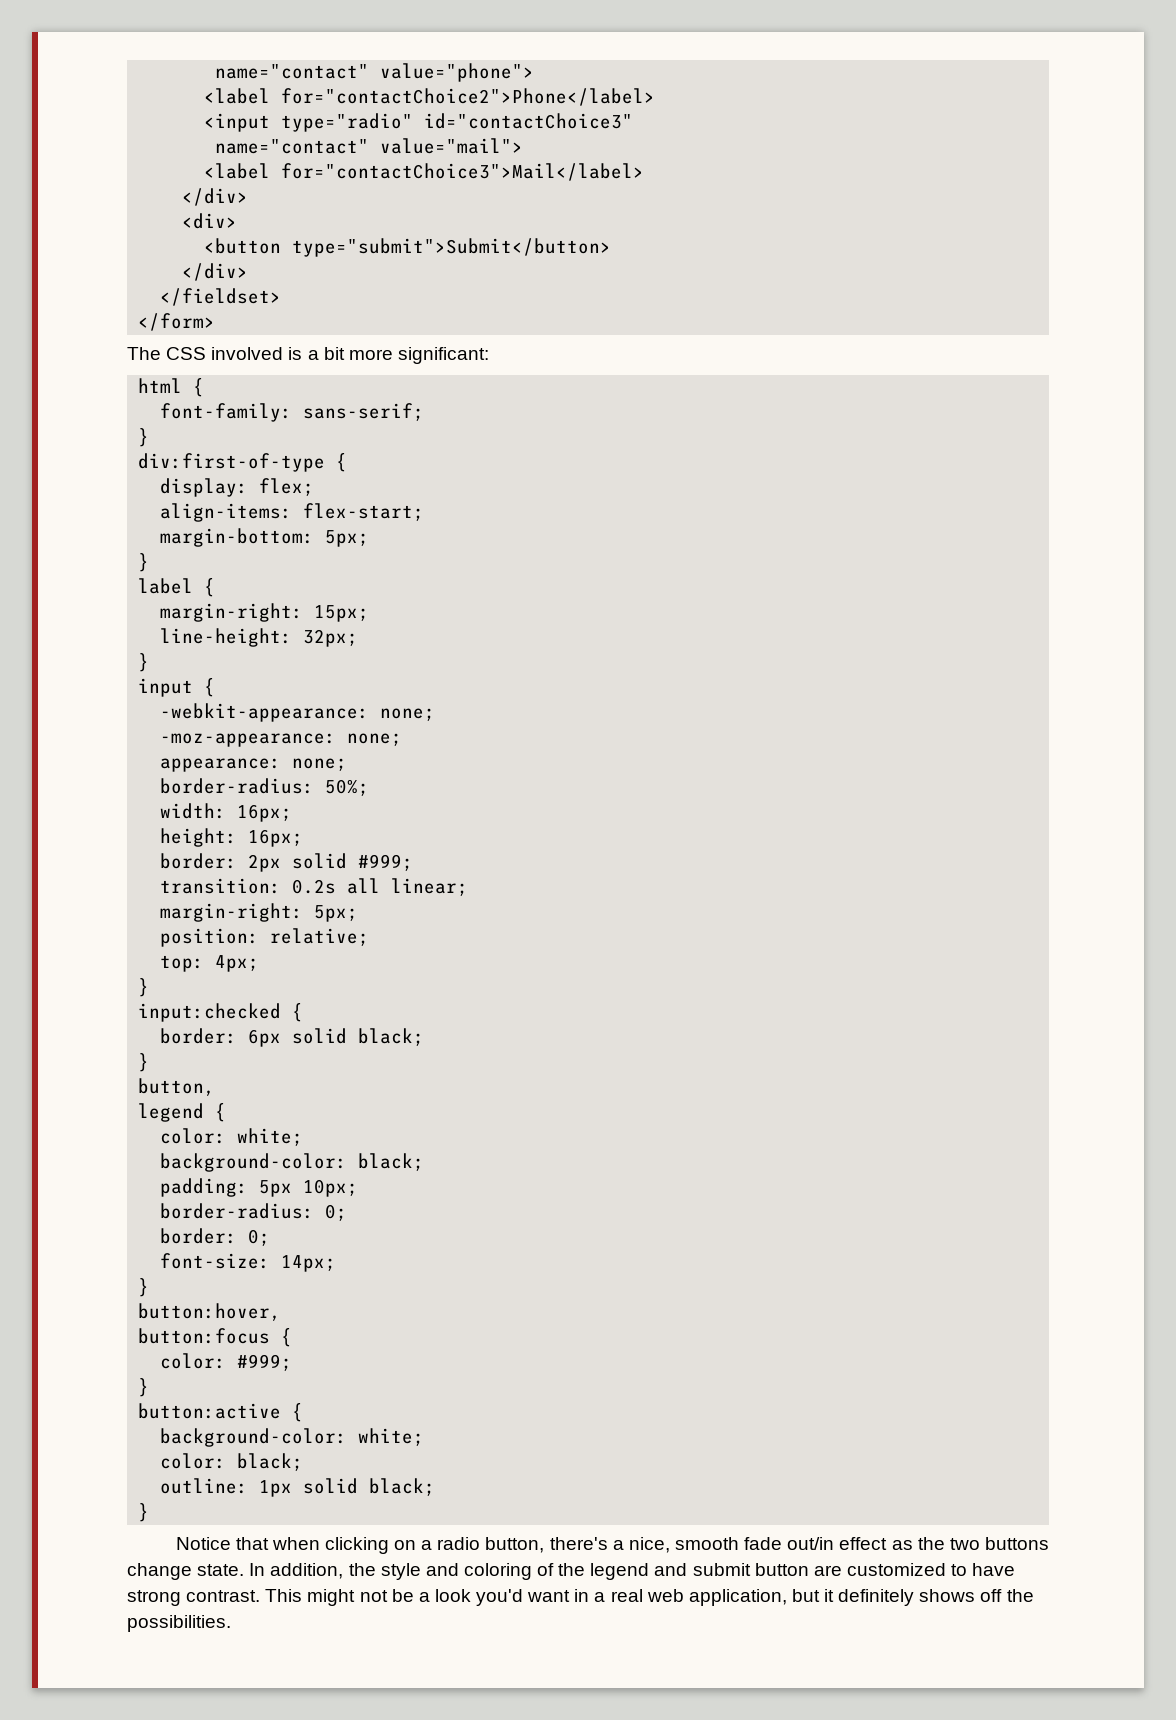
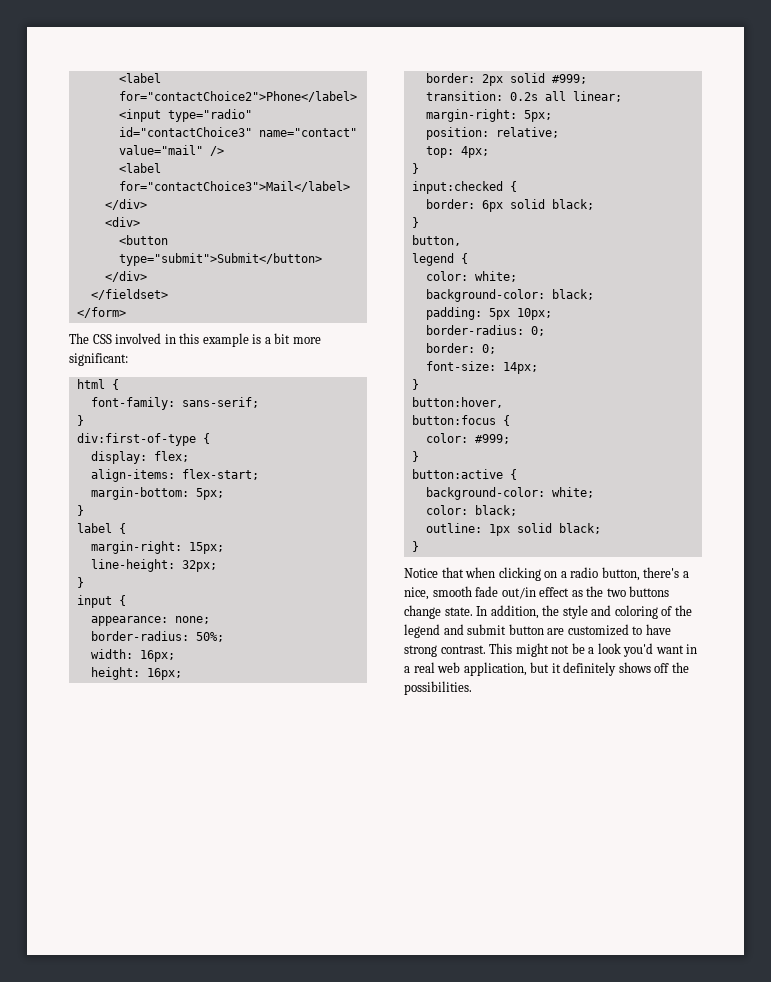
[215,63,535,82] name="contact" value="phone"> // -> (118, 78) none
[215,138,524,154] // name="contact" value="mail"> -> [258,128,357,137] [118,145,224,156] name="contact" value="mail" />
(284, 353) none -> [164,333,249,347] in this example
[160,703,436,722] [160,733,403,747] // -webkit-appearance: none; // -moz-appearance: none; -> (126, 600) none

